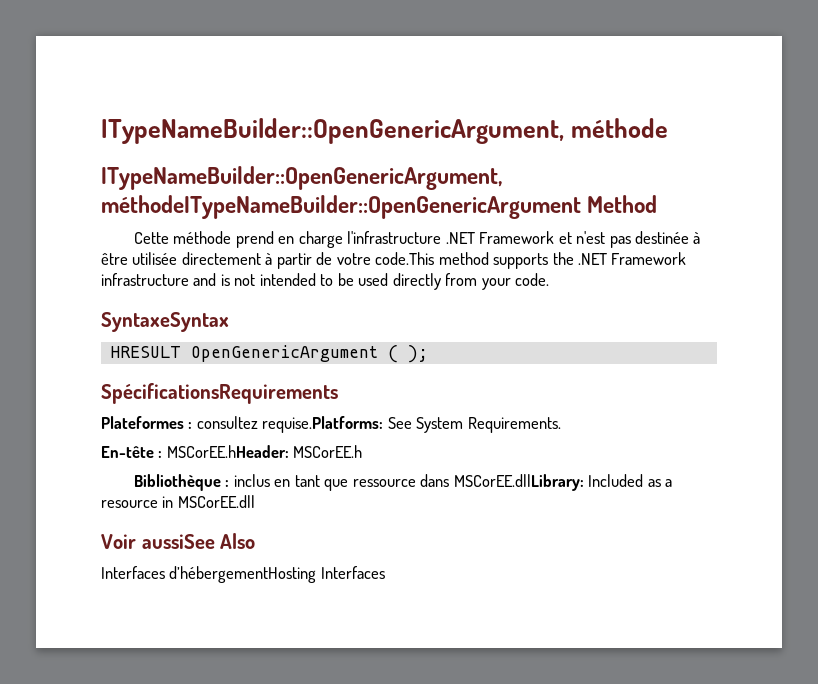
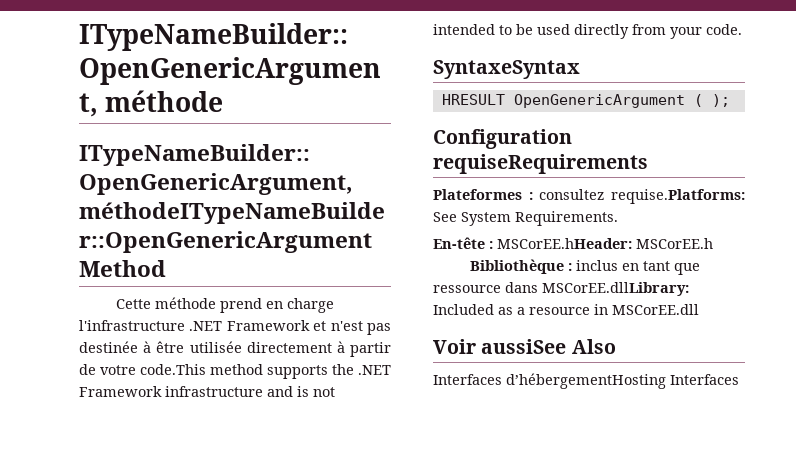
[101,383,338,404] SpécificationsRequirements -> [433,129,572,149] [433,154,648,174] Configuration requiseRequirements

